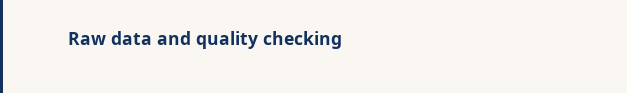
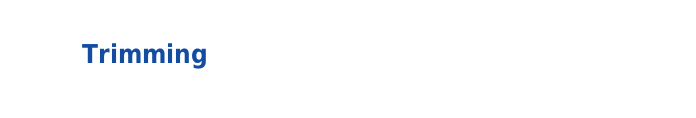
[68,31,342,49] Raw data and quality checking -> [82,43,208,69] Trimming

